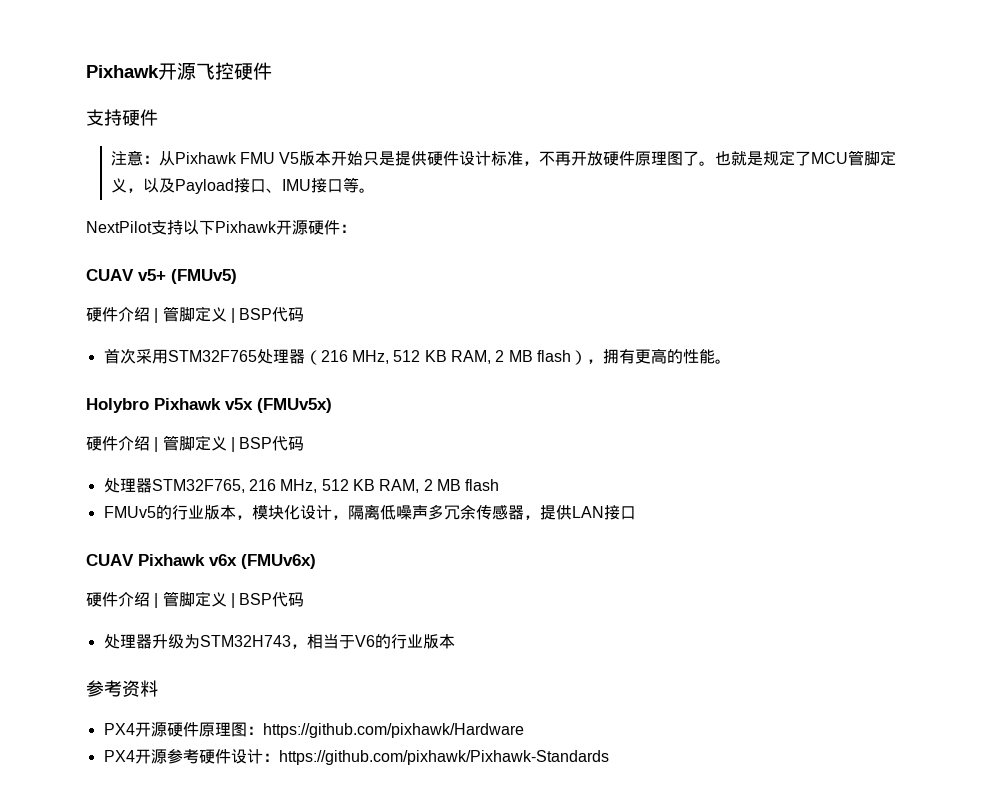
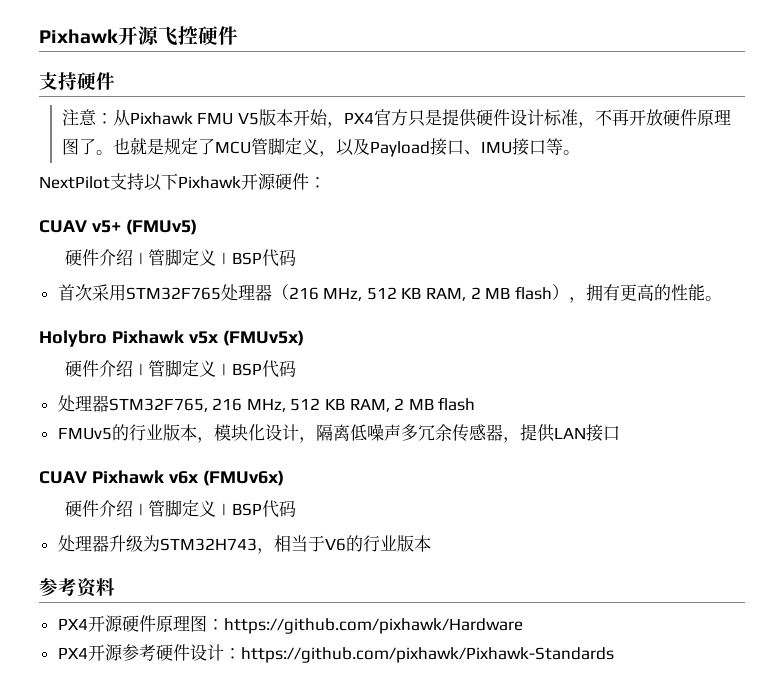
(364, 158) none -> [326,109,408,128] ，PX4官方

